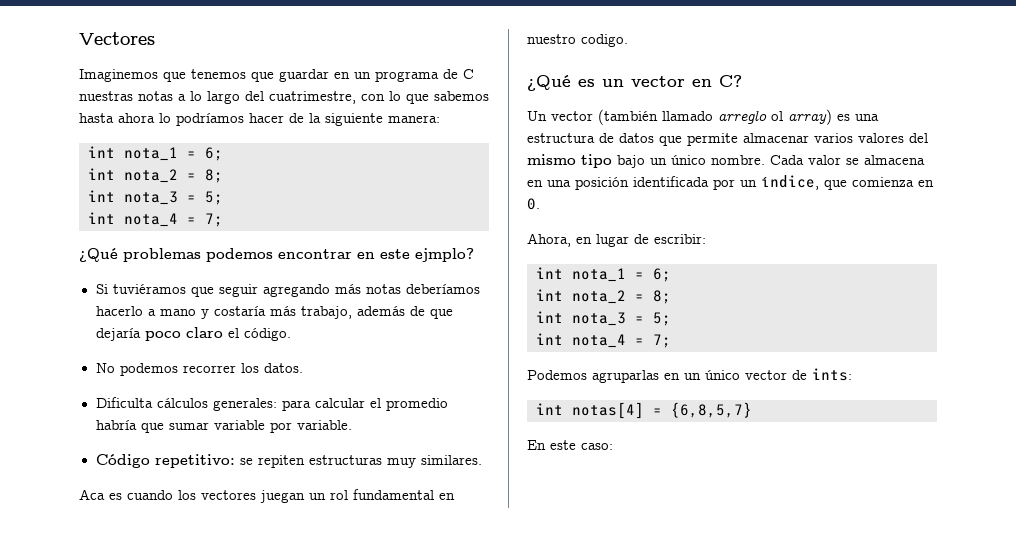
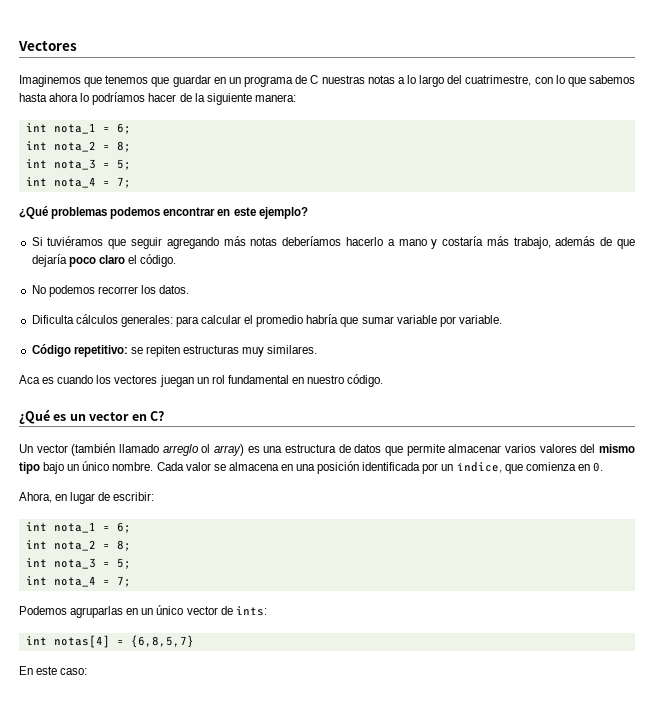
[415,248,474,262] ejmplo? -> [258,207,308,219] ejemplo?
[581,34,628,47] codigo. -> [347,374,384,387] código.

